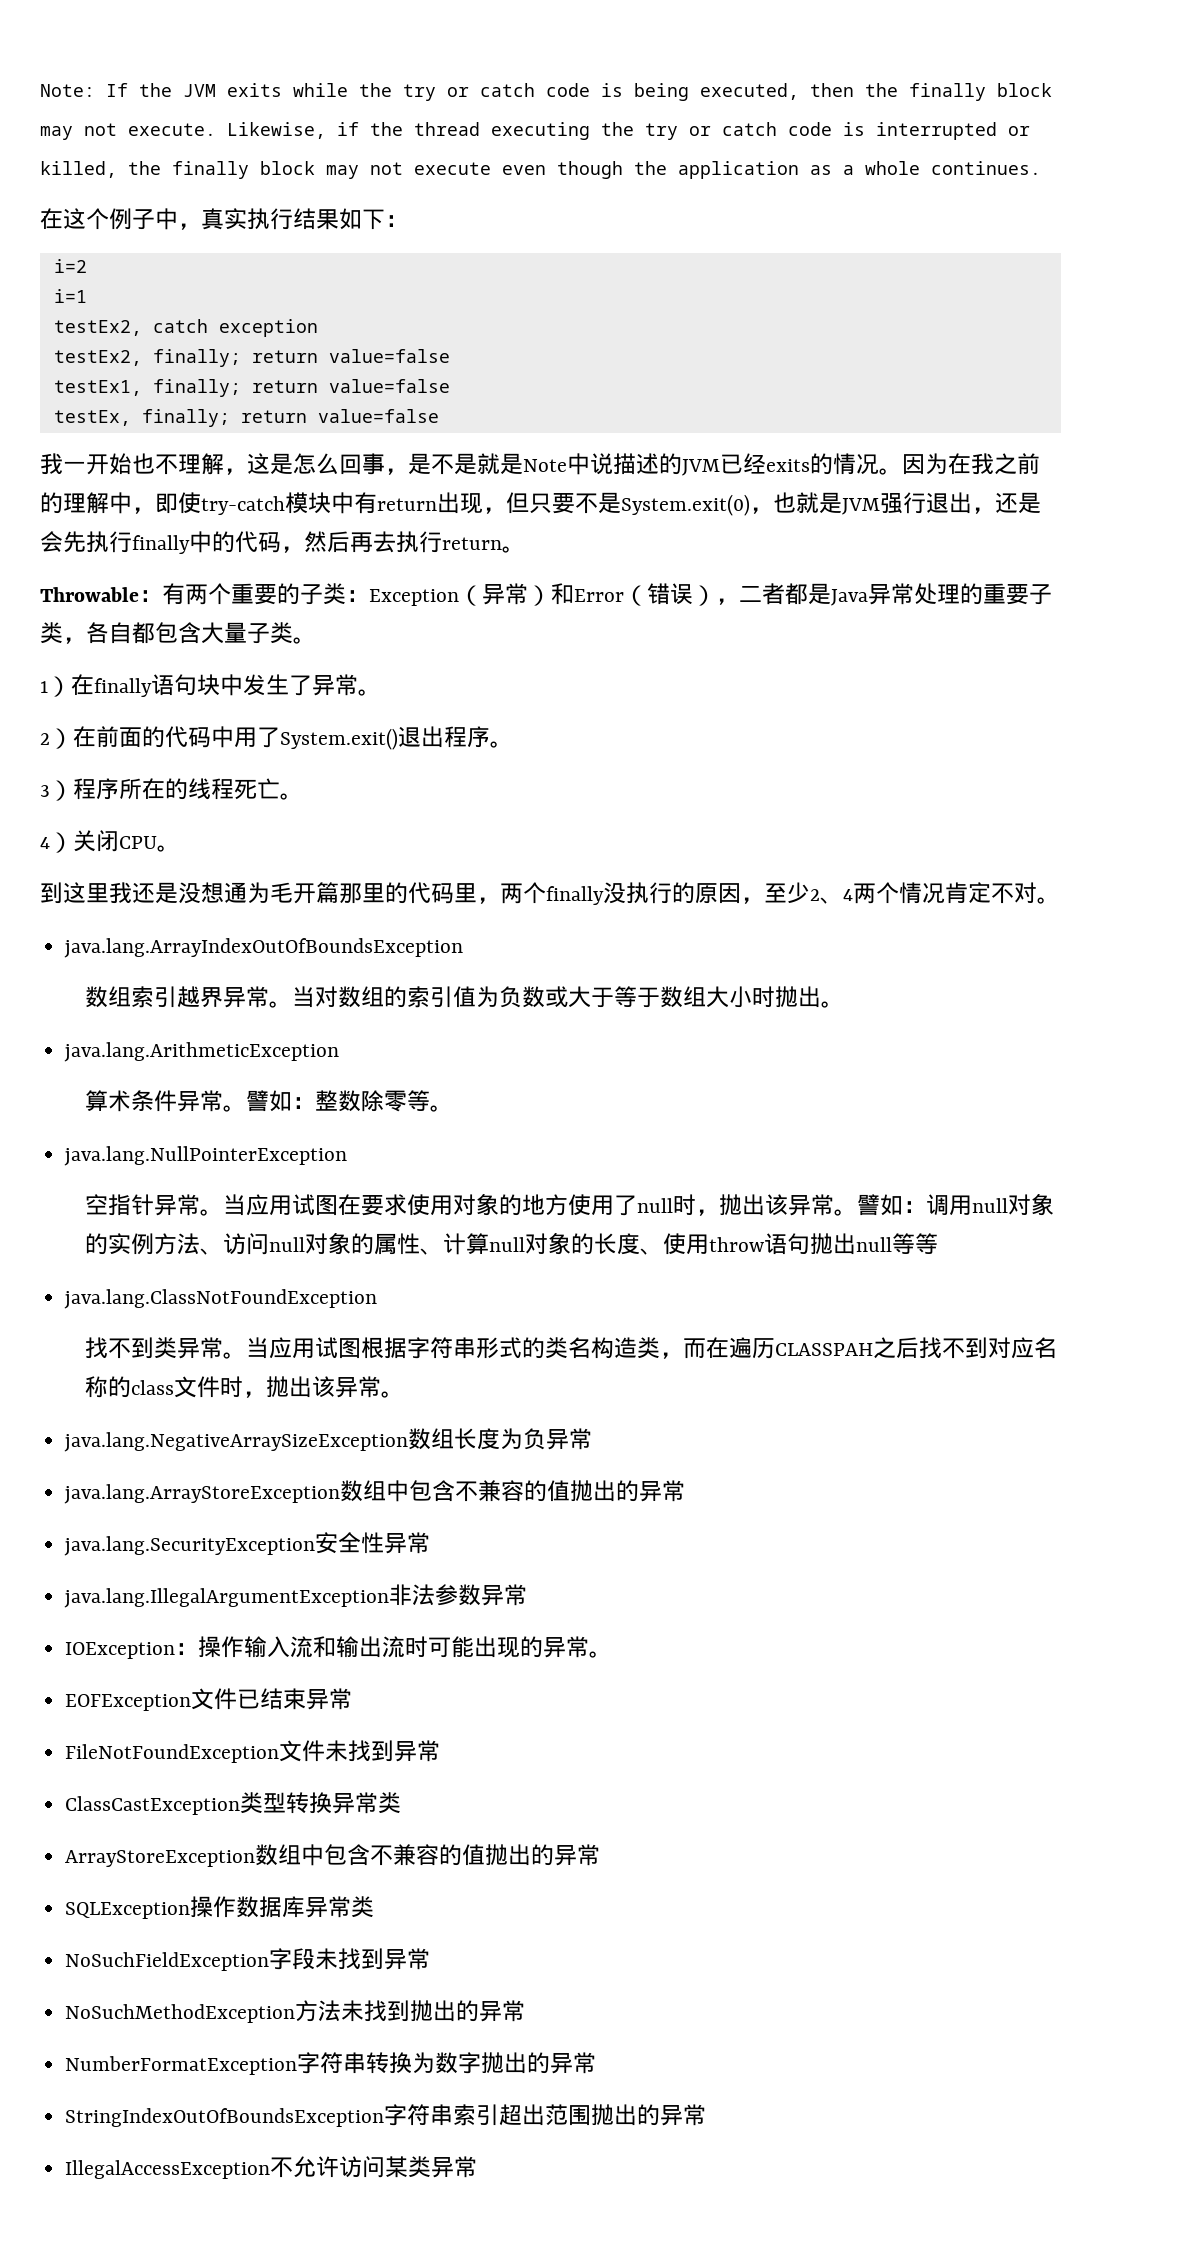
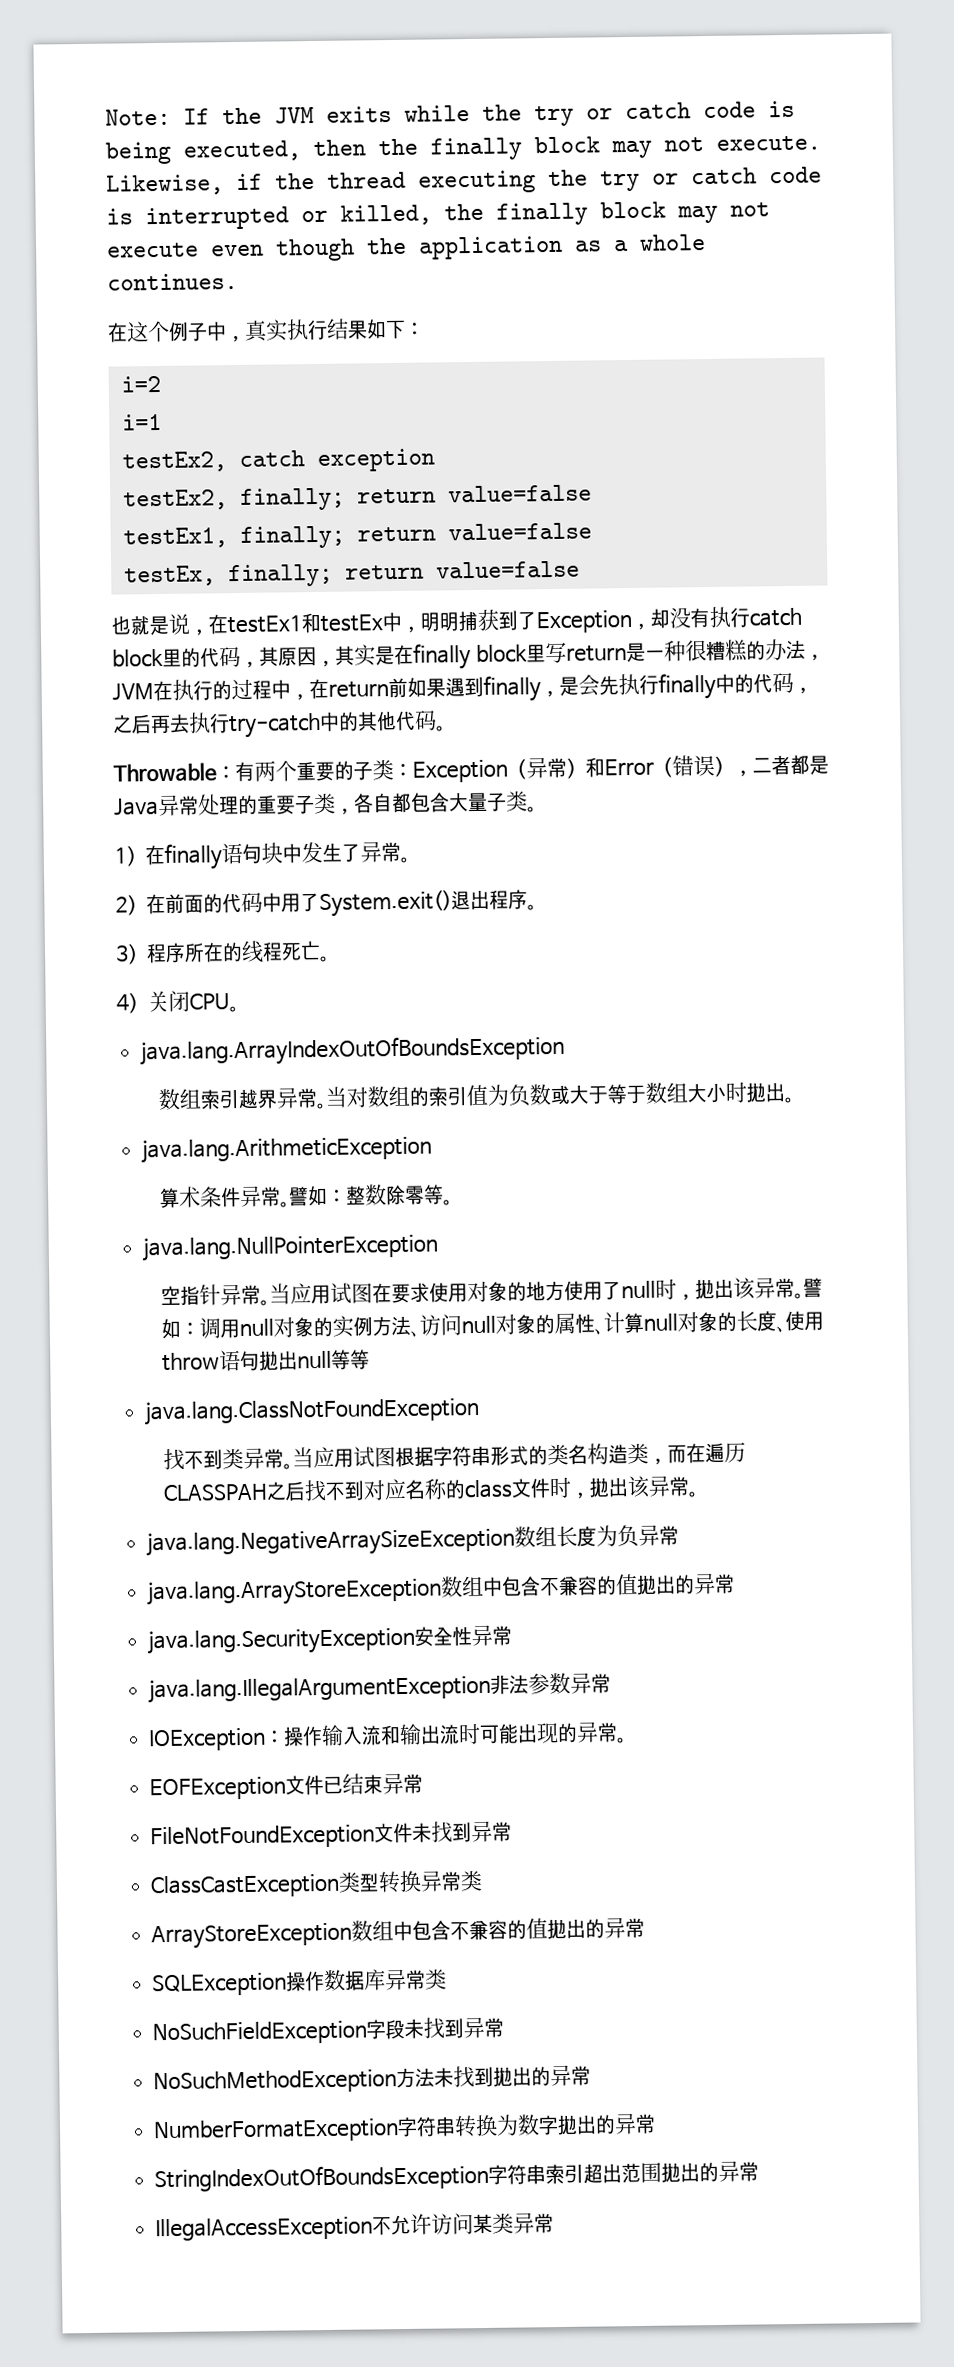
[40,453,1040,476] [40,492,1018,516] 我一开始也不理解，这是怎么回事，是不是就是Note中说描述的JVM已经exits的情况。因为在我之前的理解中，即使try-catch模块中有return出现，但只要不是System.exit(0)，也就是JVM强行退出，还 -> [111,606,802,636] [112,639,825,670] [112,675,560,702] 也就是说，在testEx1和testEx中，明明捕获到了Exception，却没有执行catch block里的代码，其原因，其实是在finally block里写return是一种很糟糕的办法，JVM在执行的过程中，在return前如果遇到finally，
[304,531,327,553] 然 -> [112,714,133,734] 之
[442,537,502,550] return -> [228,710,437,739] try-catch中的其他代码
[40,882,1060,905] // 到这里我还是没想通为毛开篇那里的代码里，两个finally没执行的原因，至少2、4两个情况肯定不对。 -> (239, 1009) none

